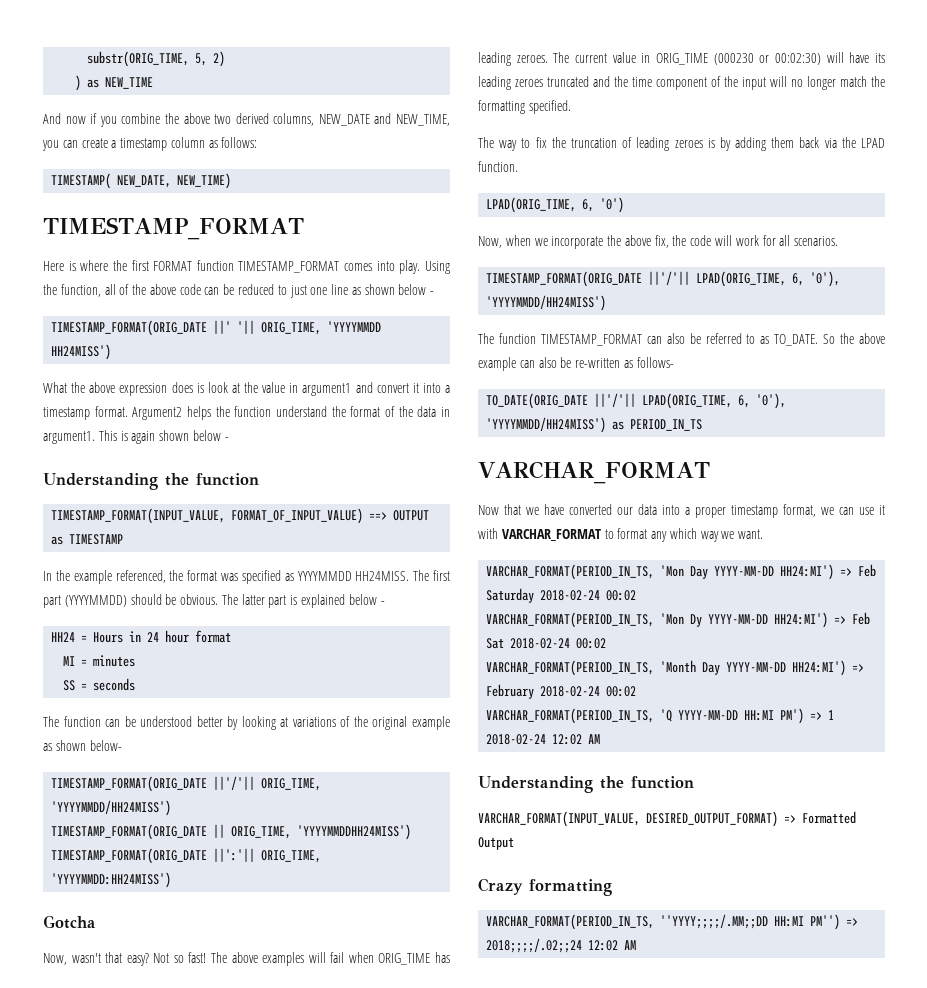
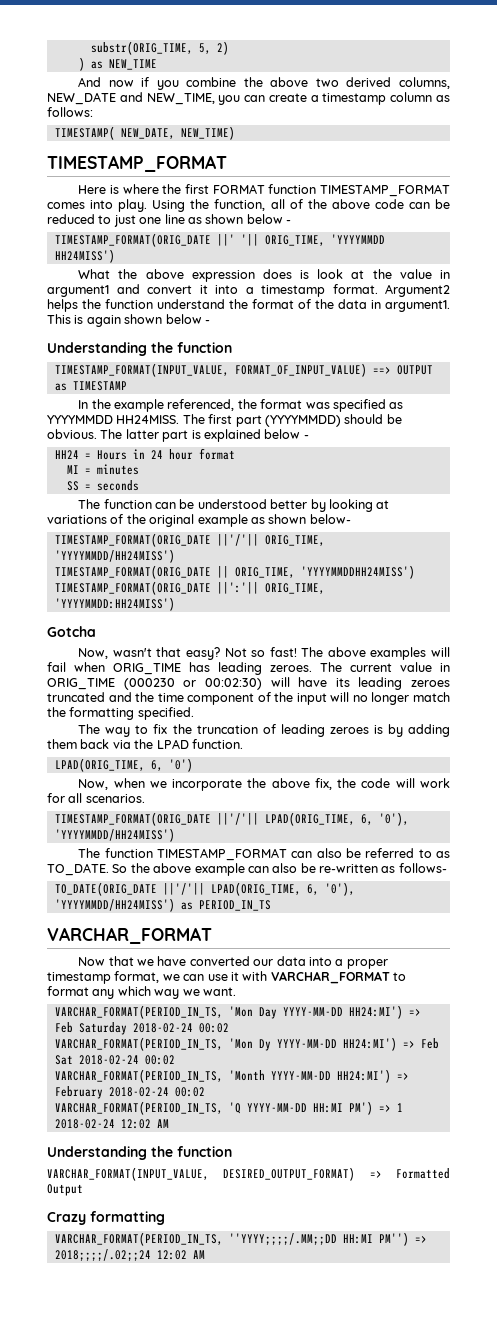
[702,662,721,675] Day -> (265, 1075) none

